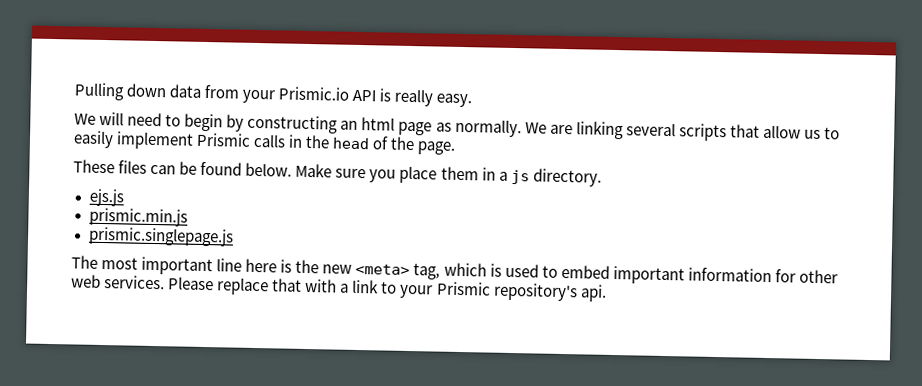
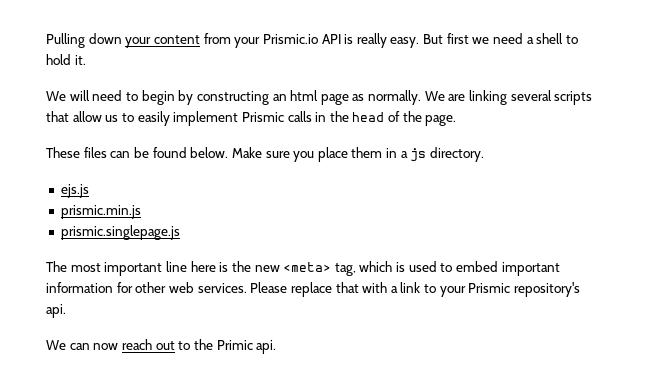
[169,84,203,98] data -> [125,35,200,48] your content
(473, 100) none -> [423,33,578,44] [46,54,86,65] But first we need a shell to hold it.
(607, 293) none -> [46,339,277,354] // We can now reach out to the Primic api.

